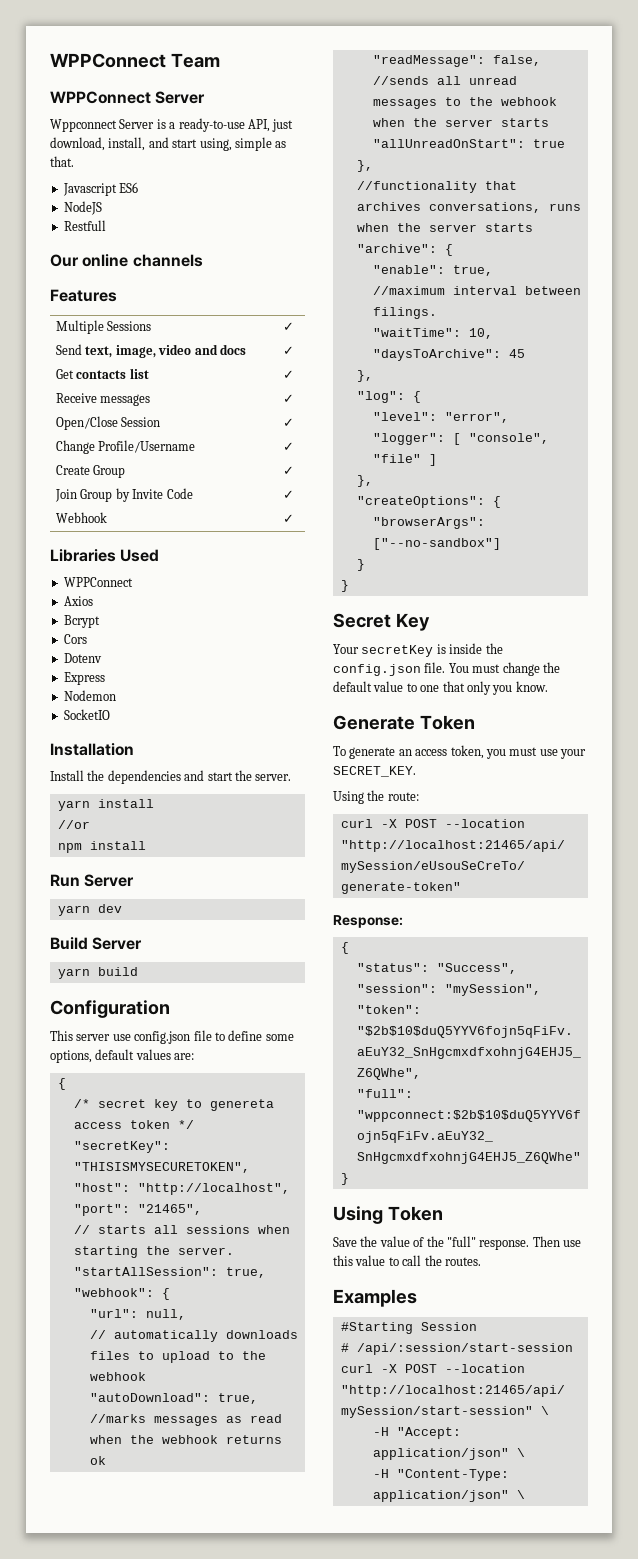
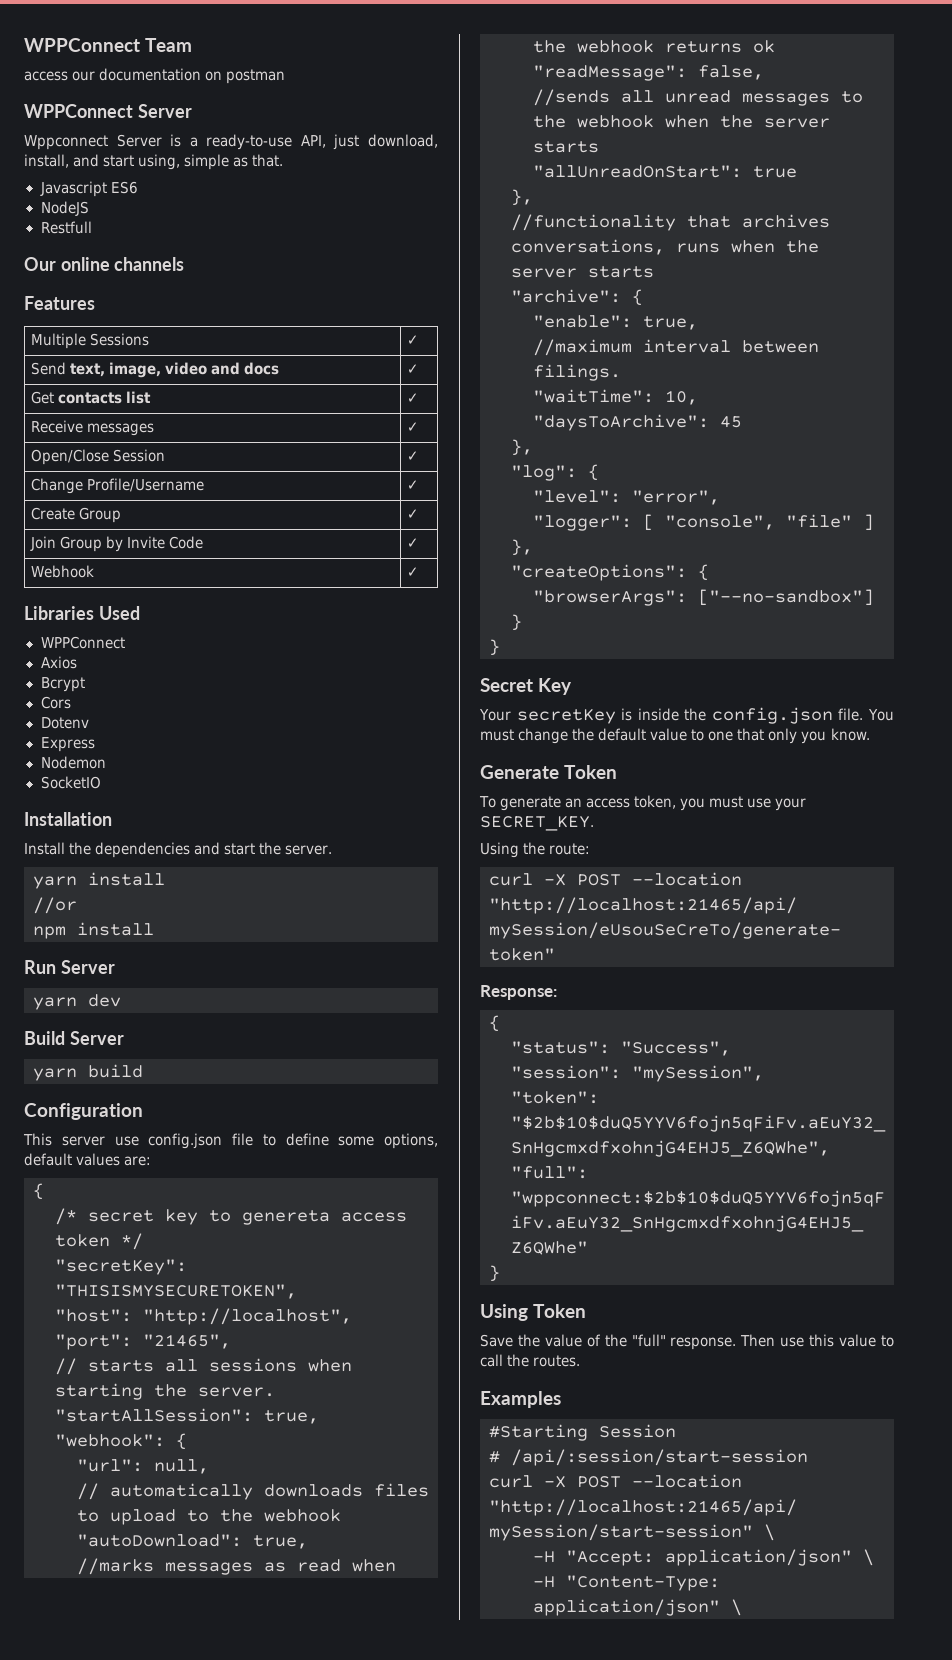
(220, 60) none -> [24,68,286,84] // access our documentation on postman

